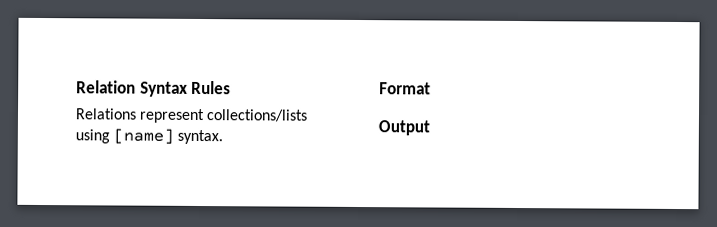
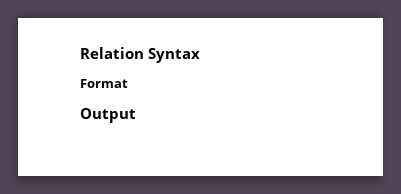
[191,80,232,95] [75,108,309,124] [75,128,224,145] Rules // Relations represent collections/lists using [name] syntax. -> (200, 55) none

